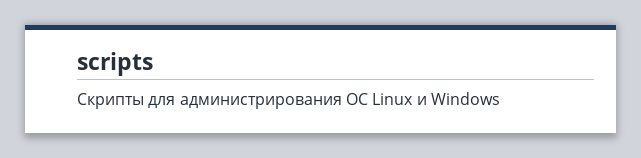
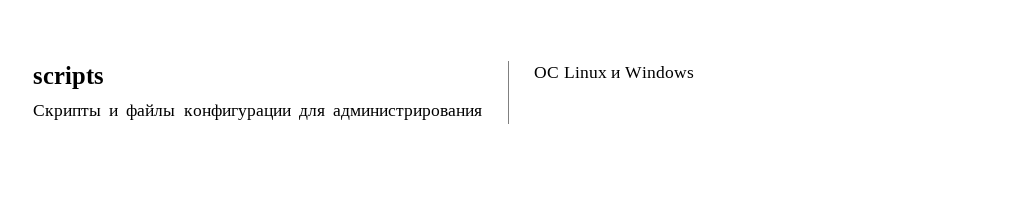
(144, 101) none -> [109,104,291,120] и файлы конфигурации

